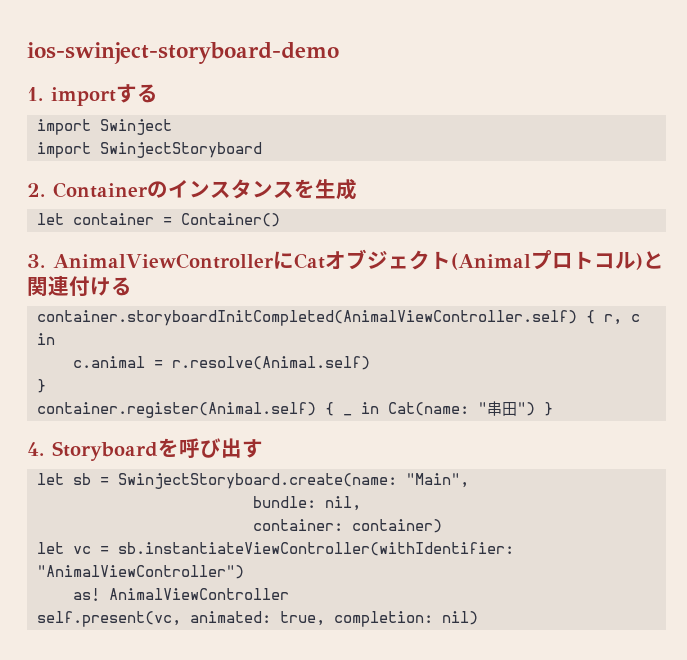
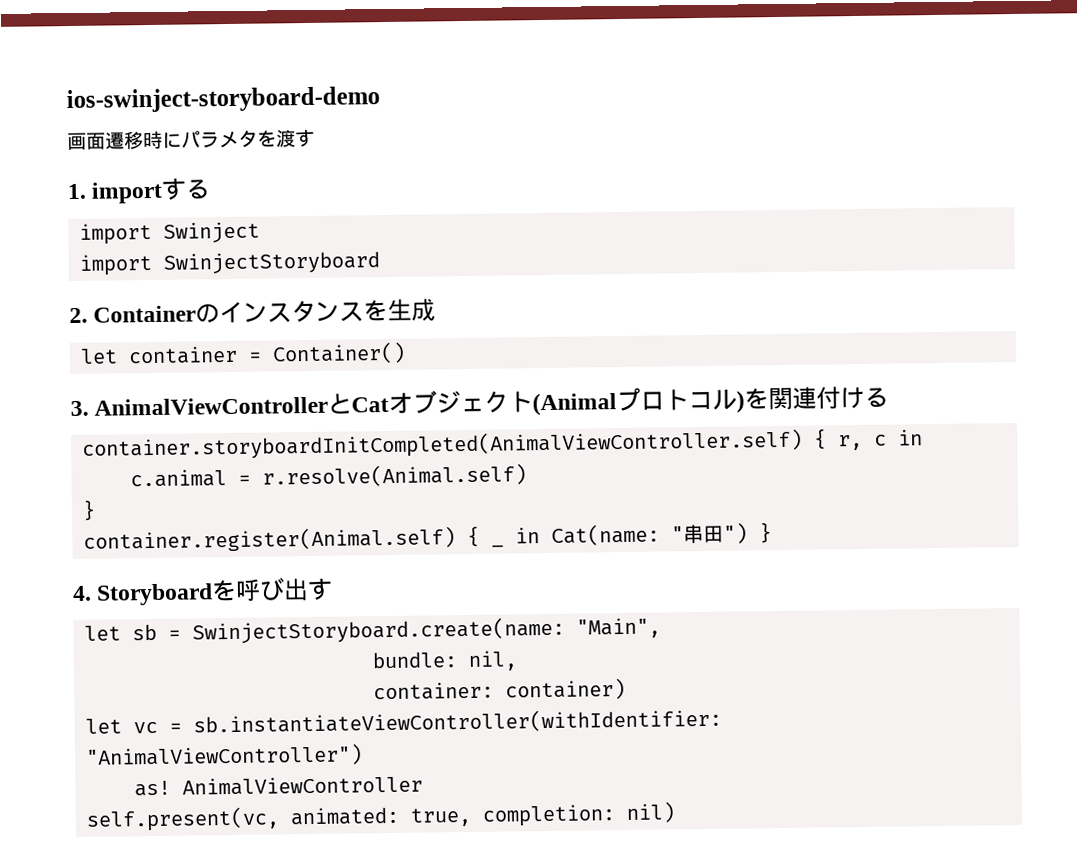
(339, 53) none -> [67,128,315,151] // 画面遷移時にパラメタを渡す
[273,251,294,269] に -> [327,393,353,414] と
[643,251,664,269] と -> [744,388,770,410] を

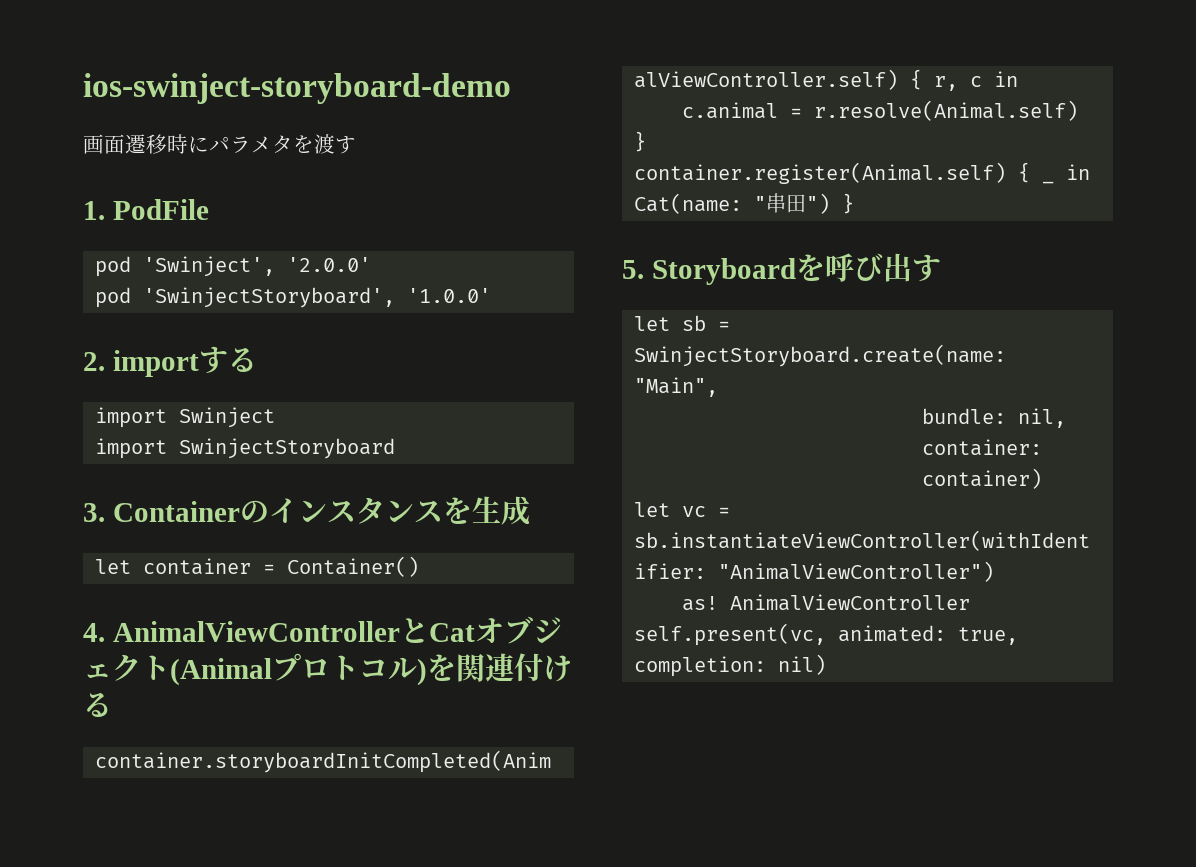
(87, 191) none -> [112,199,209,220] [95,256,372,277] [95,287,492,308] [83,352,105,371] PodFile // pod 'Swinject', '2.0.0' // pod 'SwinjectStoryboard', '1.0.0' // 2.
[69,307,88,324] 2. -> [83,503,105,522] 3.
[70,400,89,417] 3. -> [83,623,105,642] 4.
[72,585,92,602] 4. -> [622,260,644,279] 5.

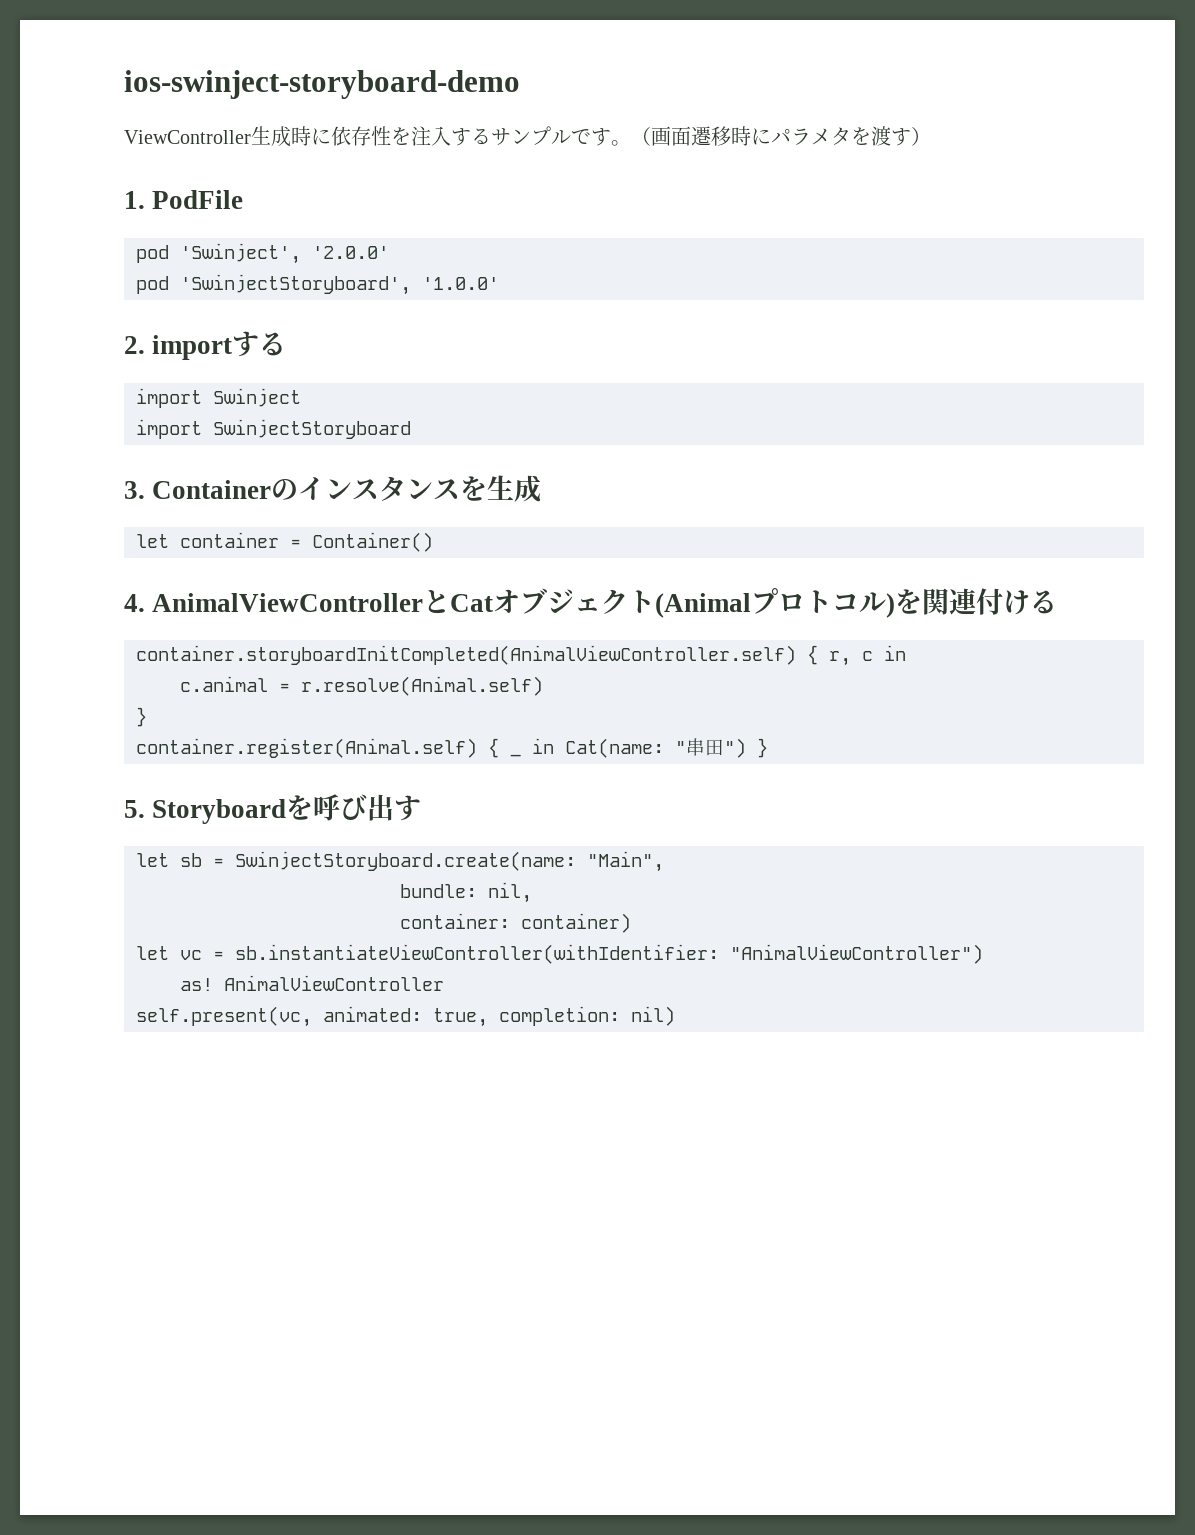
(511, 88) none -> [124,126,651,147] ViewController生成時に依存性を注入するサンプルです。（
(356, 145) none -> [911,127,931,146] ）

